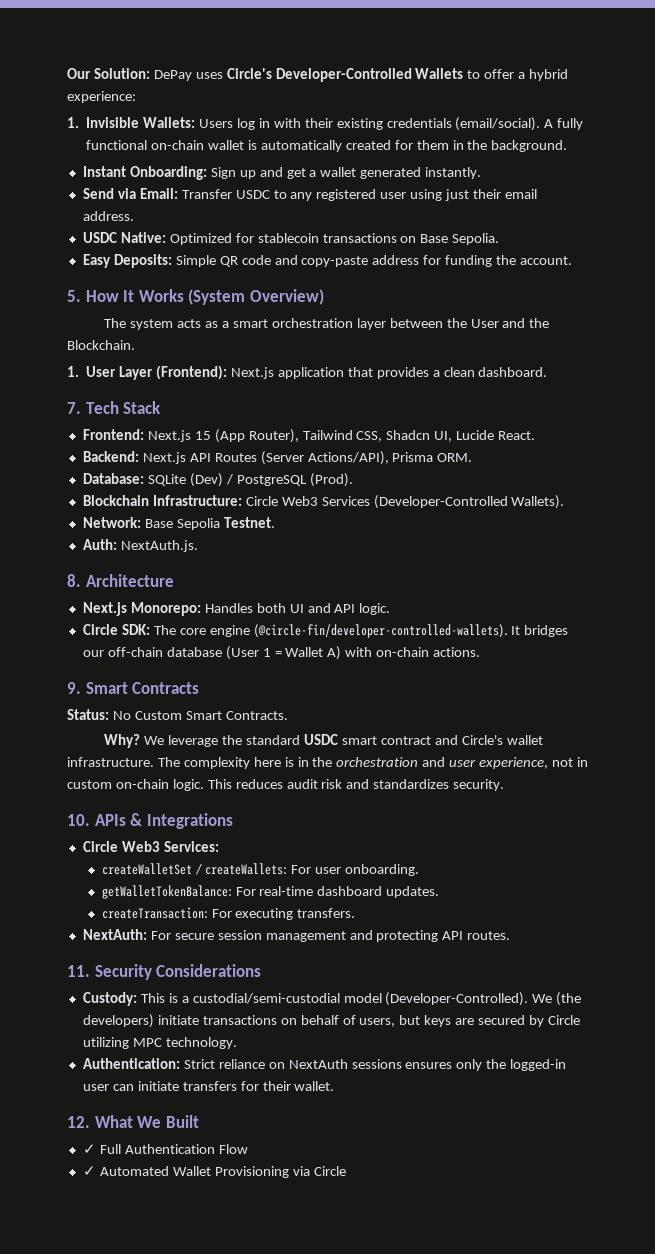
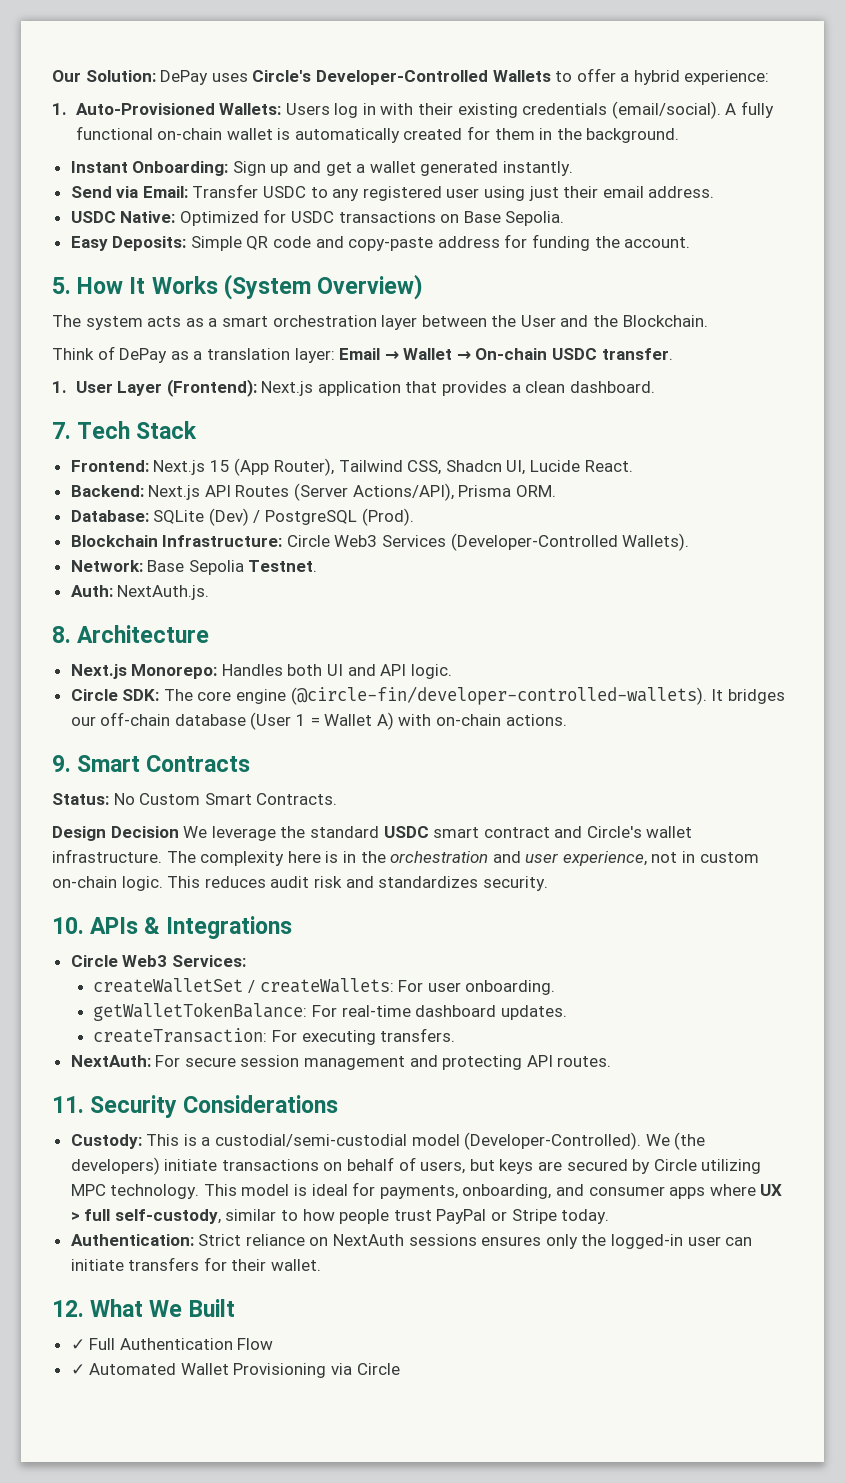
[86,117,140,128] Invisible -> [75,103,215,115] Auto-Provisioned
[257,233,319,243] stablecoin -> [291,211,335,223] USDC
(135, 345) none -> [52,346,673,363] // Think of DePay as a translation layer: Email → Wallet → On-chain USDC transfer.
[104,734,141,748] Why? -> [52,826,179,841] Design Decision
(237, 1043) none -> [203,1182,783,1199] [70,1209,610,1224] This model is ideal for payments, onboarding, and consumer apps where UX > full self-custody, similar to how people trust PayPal or Stripe today.

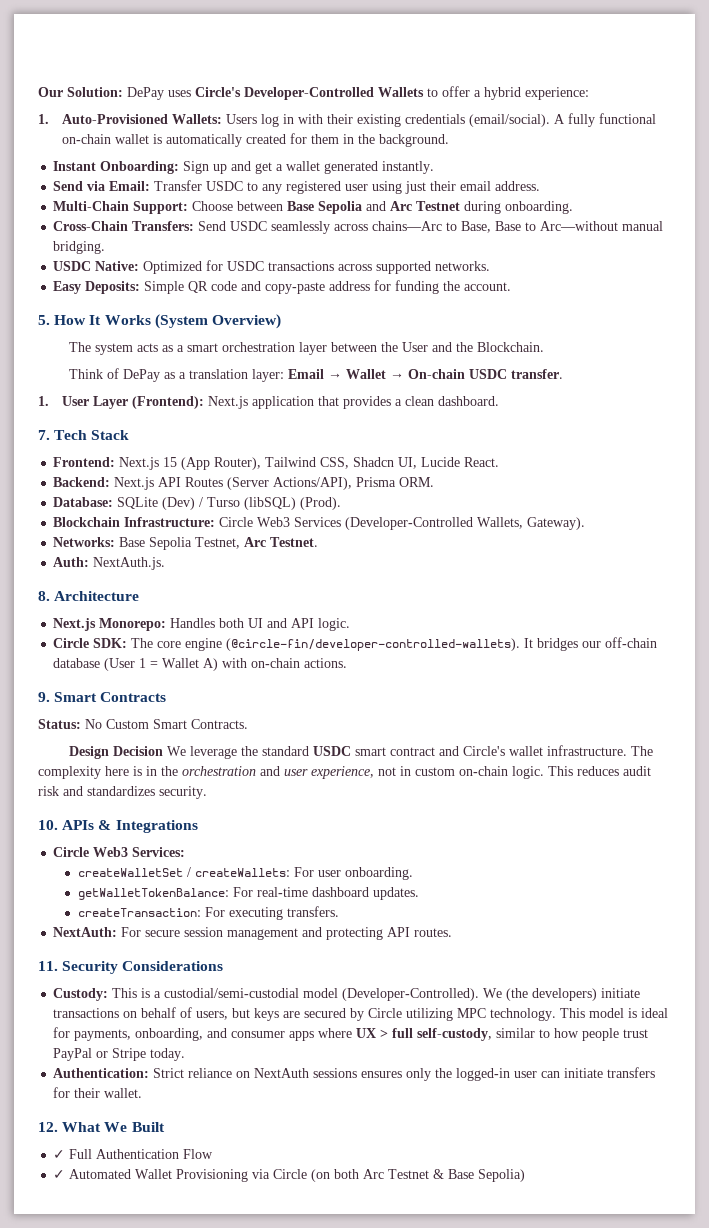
(715, 192) none -> [53,201,574,214] [53,221,664,234] [53,241,106,254] // Multi-Chain Support: Choose between Base Sepolia and Arc Testnet during onboarding. // Cross-Chain Transfers: Send USDC seamlessly across chains—Arc to Base, Base to Arc—without manual bridging.
[440,211,565,226] on Base Sepolia. -> [338,261,491,274] across supported networks.
[265,510,358,525] PostgreSQL -> [207,497,297,510] Turso (libSQL)
[622,533,690,551] [70,560,244,575] Wallets). // Network: Base Sepolia -> [477,517,586,530] [53,537,267,550] Wallets, Gateway). // Networks: Base Sepolia Testnet, Arc
(400, 1369) none -> [311,1169,526,1182] (on both Arc Testnet & Base Sepolia)

